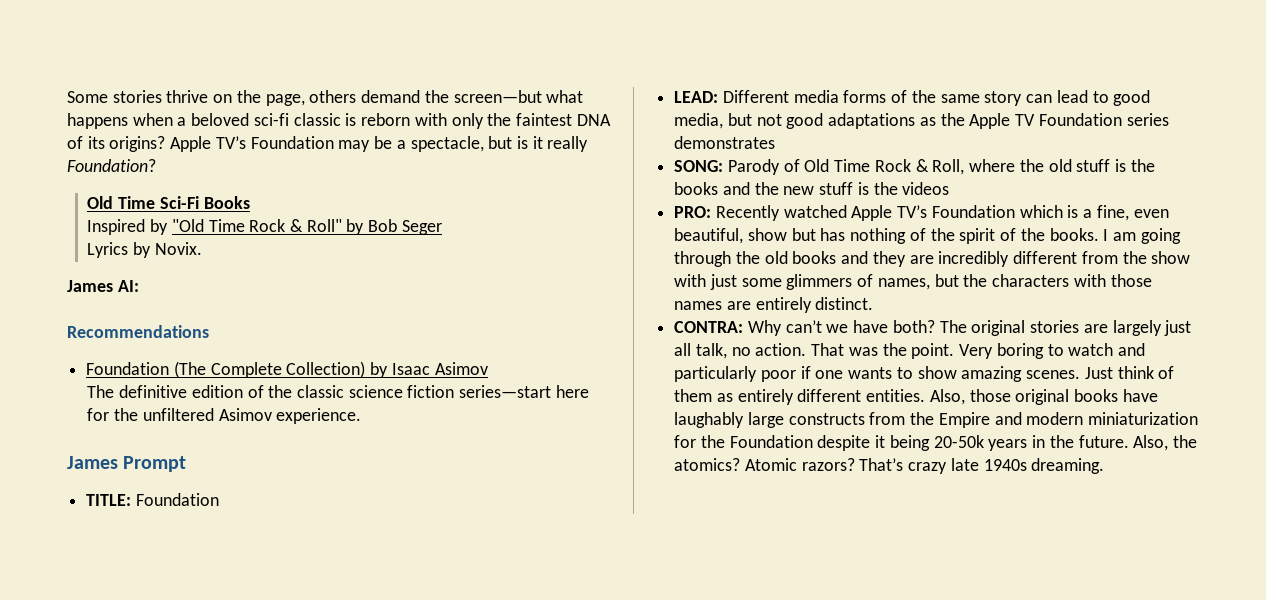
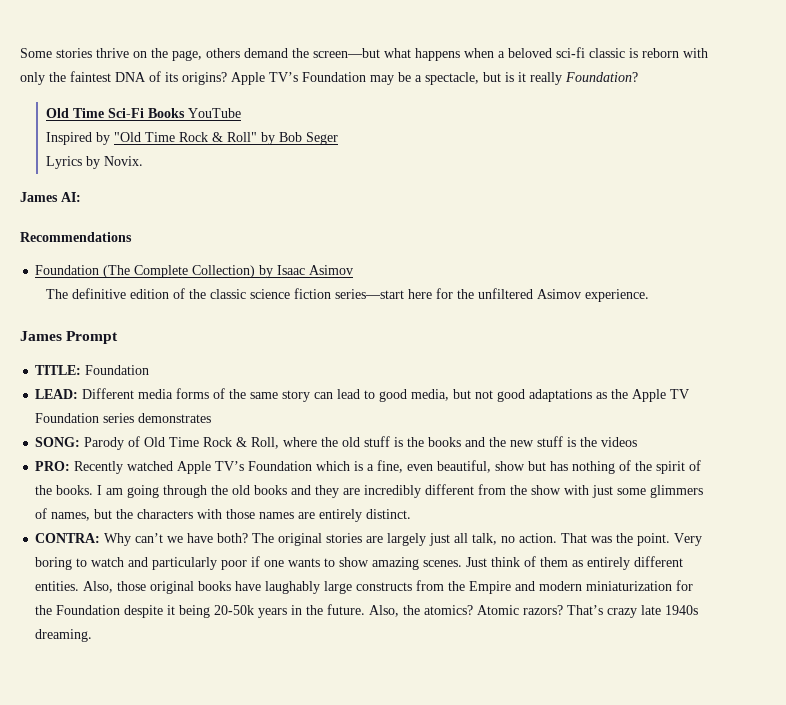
(250, 202) none -> [187,108,241,118] YouTube

